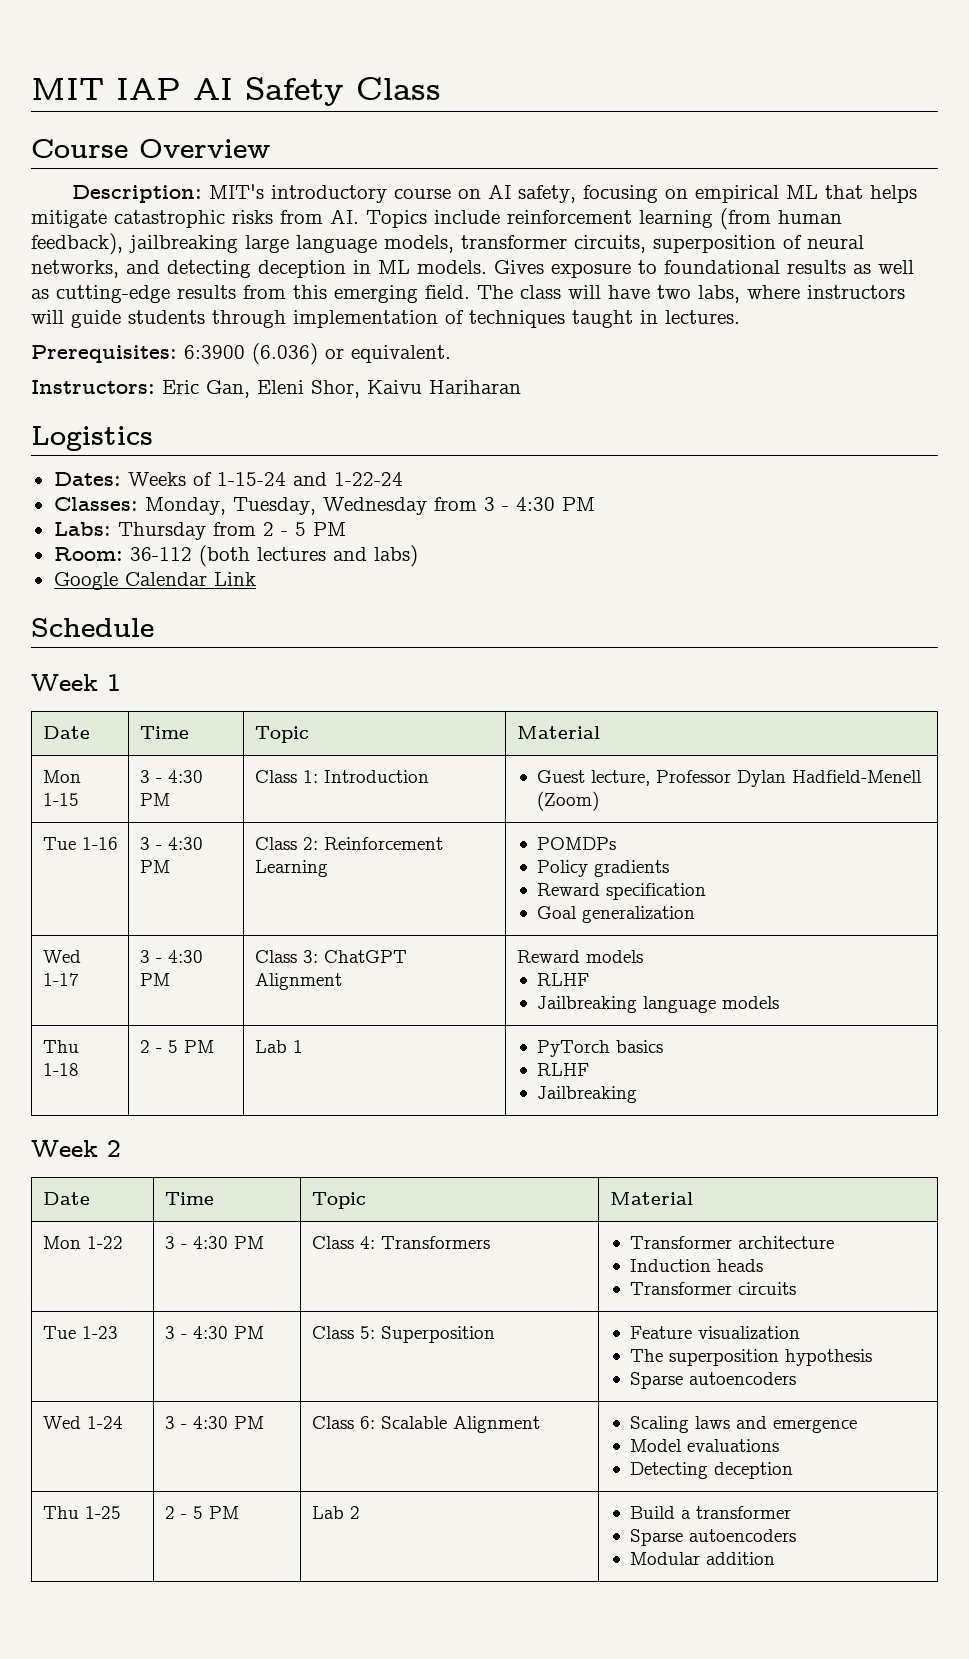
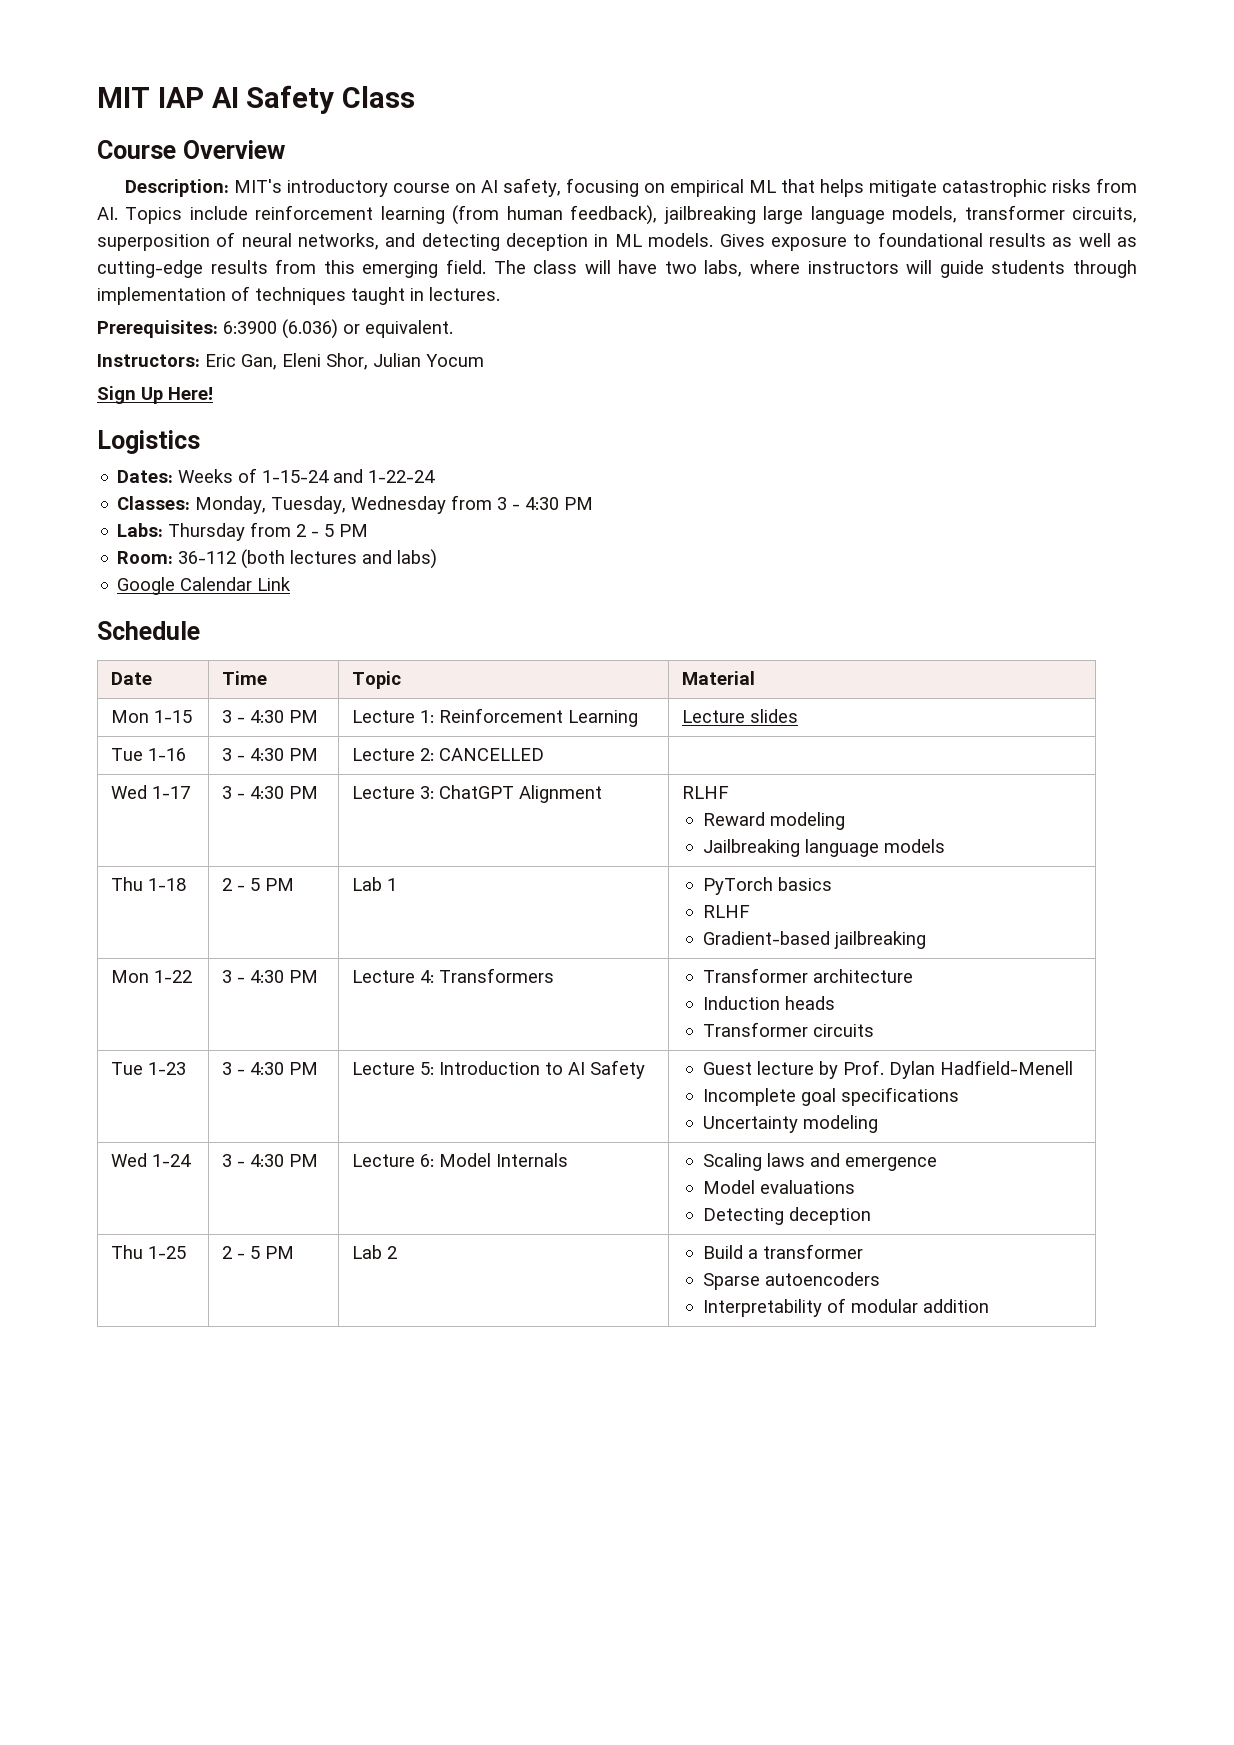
[367,380,521,394] Kaivu Hariharan -> [373,353,484,367] [97,386,213,404] Julian Yocum // Sign Up Here!
[31,674,121,691] // Week 1 -> (200, 630) none
[254,770,429,783] [536,770,922,787] [536,791,599,811] Class 1: Introduction | Guest lecture, Professor Dylan Hadfield-Menell (Zoom) -> [352,708,639,727] [682,709,799,723] Lecture 1: Reinforcement Learning | Lecture slides
[254,837,443,850] [254,860,328,877] [536,837,616,850] [536,860,669,877] [536,883,706,900] [536,906,695,923] Class 2: Reinforcement Learning | POMDPs // Policy gradients // Reward specification // Goal generalization -> [352,748,545,761] Lecture 2: CANCELLED |
[254,950,297,963] Class -> [352,786,416,799] Lecture
[516,950,643,963] [536,973,589,986] Reward models // RLHF -> [682,786,730,799] [702,812,845,830] RLHF // Reward modeling
[536,1086,637,1103] [31,1140,121,1157] [42,1192,90,1205] [164,1192,214,1205] [311,1192,366,1209] [609,1192,693,1205] Jailbreaking // Week 2 // Date | Time | Topic | Material -> [702,931,926,949] Gradient-based jailbreaking
[311,1236,354,1249] Class -> [352,970,416,983] Lecture
[311,1326,495,1343] [629,1326,800,1339] [629,1349,872,1366] [629,1372,796,1389] Class 5: Superposition | Feature visualization // The superposition hypothesis // Sparse autoencoders -> [352,1060,646,1079] [702,1060,1073,1079] [702,1087,959,1106] [702,1115,878,1133] Lecture 5: Introduction to AI Safety | Guest lecture by Prof. Dylan Hadfield-Menell // Incomplete goal specifications // Uncertainty modeling
[311,1416,540,1433] Class 6: Scalable Alignment -> [352,1153,569,1167] Lecture 6: Model Internals
[629,1552,700,1565] Modular -> [702,1298,918,1317] Interpretability of modular

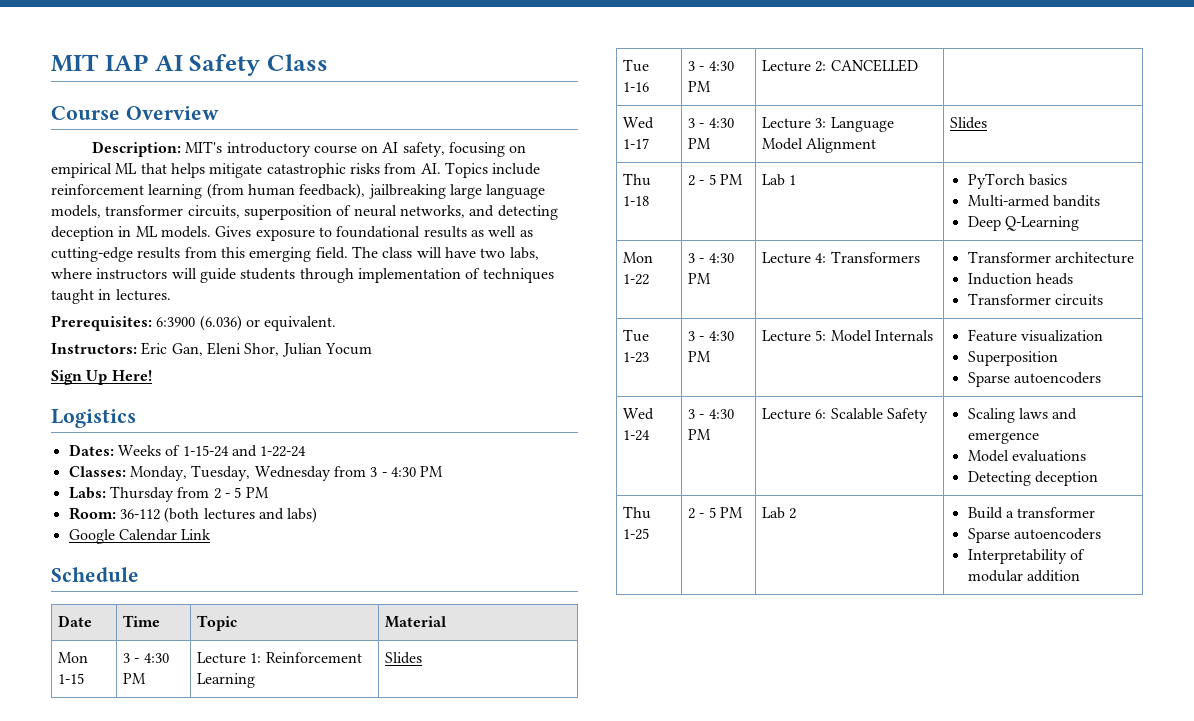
[682,709,799,723] Lecture slides -> [385,652,423,664] Slides
[439,785,515,799] ChatGPT -> [830,117,894,132] [762,138,804,150] Language Model
[682,786,730,799] [702,812,845,830] [702,839,945,857] RLHF // Reward modeling // Jailbreaking language models -> [950,117,988,129] Slides
[702,905,750,918] [702,931,926,949] RLHF // Gradient-based jailbreaking -> [967,195,1101,207] [967,216,1080,231] Multi-armed bandits // Deep Q-Learning
[439,1060,646,1079] [702,1060,1073,1079] [702,1087,959,1106] [702,1115,878,1133] Introduction to AI Safety | Guest lecture by Prof. Dylan Hadfield-Menell // Incomplete goal specifications // Uncertainty modeling -> [830,330,934,342] [967,329,1104,342] [967,351,1058,366] [967,372,1102,387] Model Internals | Feature visualization // Superposition // Sparse autoencoders
[439,1153,569,1167] Model Internals -> [830,408,929,423] Scalable Safety

